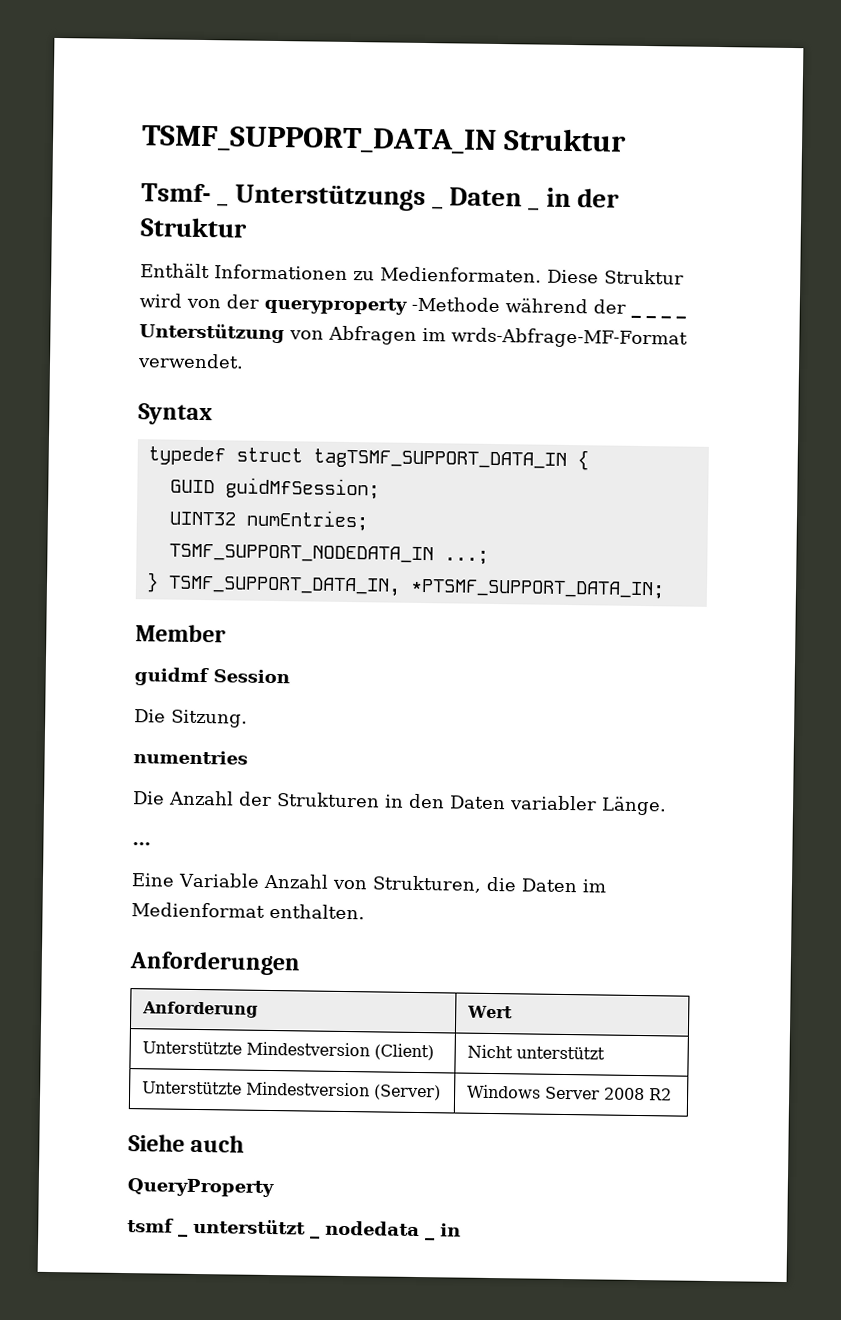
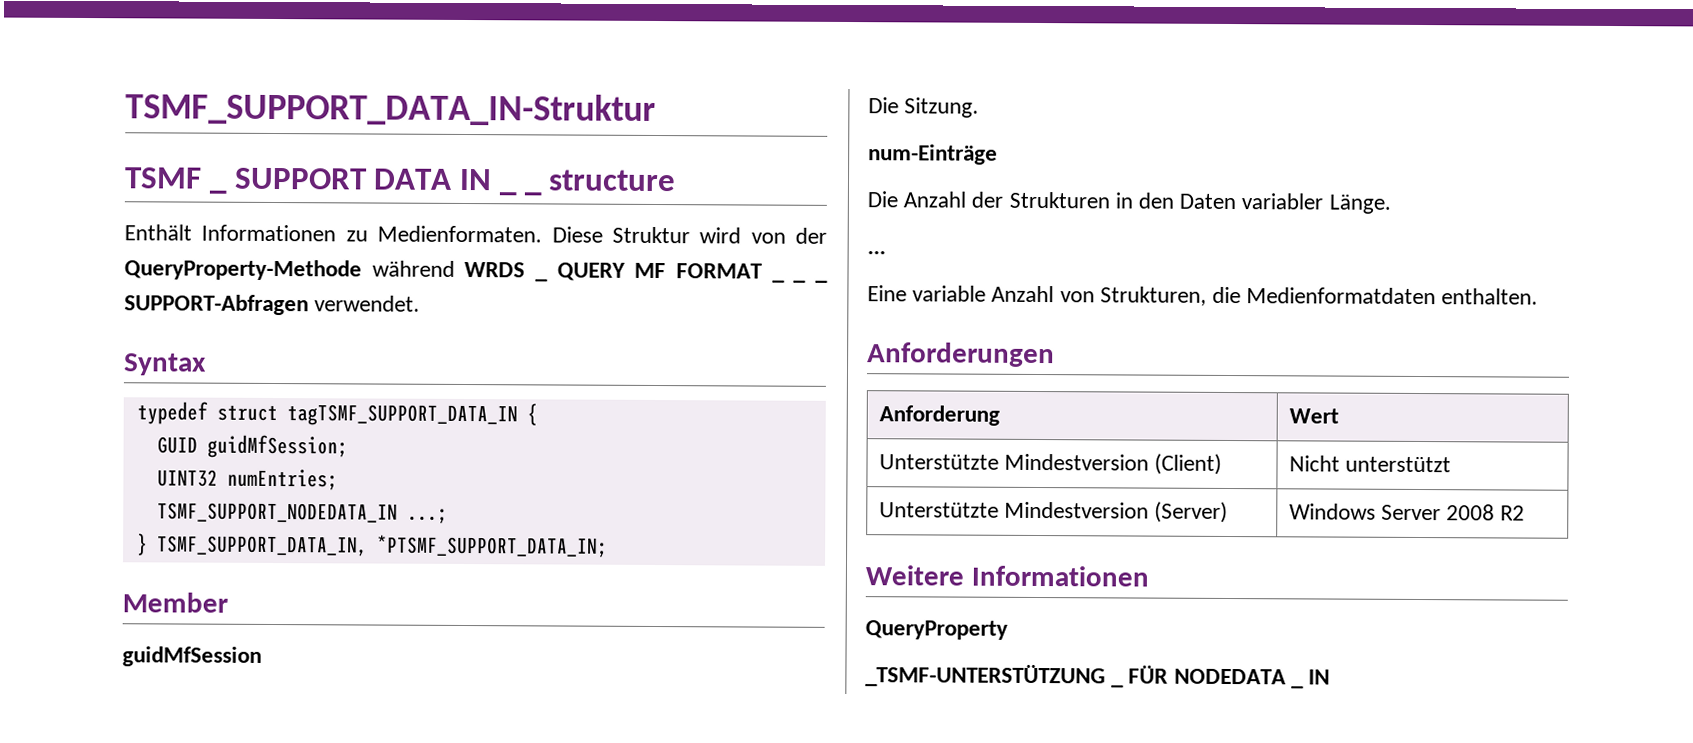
[141,125,628,154] [141,183,621,212] [140,217,247,238] TSMF_SUPPORT_DATA_IN Struktur // Tsmf- _ Unterstützungs _ Daten _ in der Struktur -> [125,92,656,126] [124,167,677,196] TSMF_SUPPORT_DATA_IN-Struktur // TSMF _ SUPPORT DATA IN _ _ structure
[264,296,686,319] [139,323,688,349] queryproperty -Methode während der _ _ _ _ Unterstützung von Abfragen im wrds-Abfrage-MF-Format -> [124,259,828,283] [124,294,309,316] QueryProperty-Methode während WRDS _ QUERY MF FORMAT _ _ _ SUPPORT-Abfragen
[134,667,290,687] guidmf Session -> [122,646,262,667] guidMfSession
[133,750,248,765] numentries -> [868,144,998,165] num-Einträge
[178,872,260,888] Variable -> [912,285,987,302] variable
[520,878,607,893] [131,902,265,918] Daten im Medienformat -> [1246,287,1437,305] Medienformatdaten
[128,1134,245,1153] Siehe auch -> [865,565,1149,587] Weitere Informationen
[127,1218,461,1241] tsmf _ unterstützt _ nodedata _ in -> [865,664,1331,689] _TSMF-UNTERSTÜTZUNG _ FÜR NODEDATA _ IN

